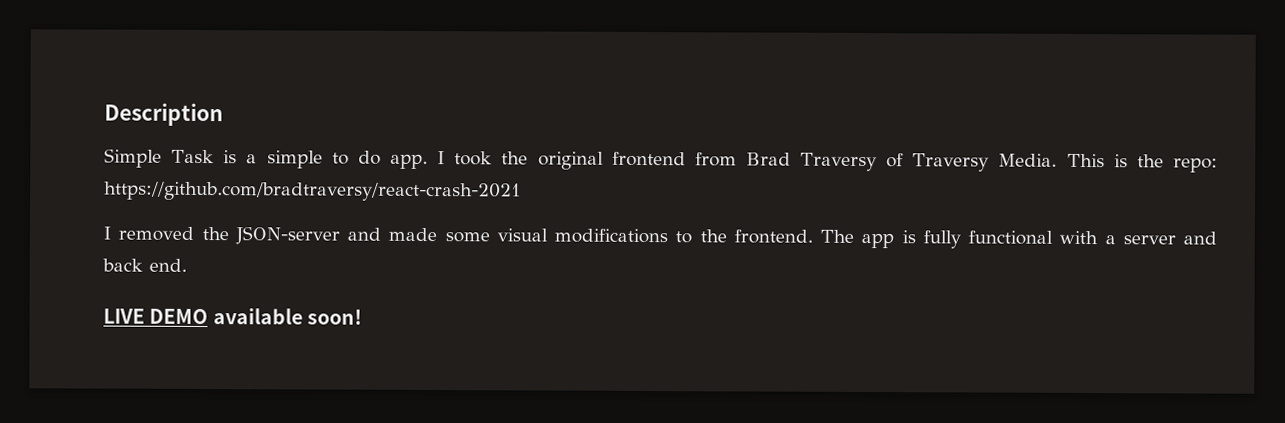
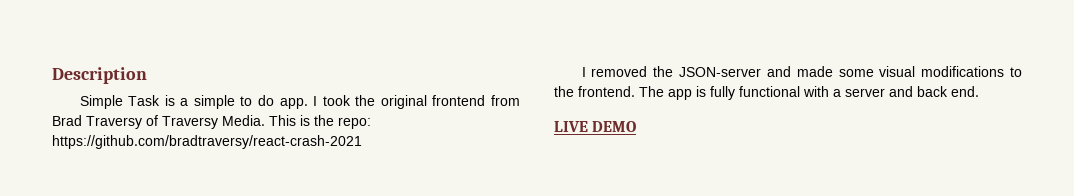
[212,308,362,325] available soon! -> (637, 126) none

